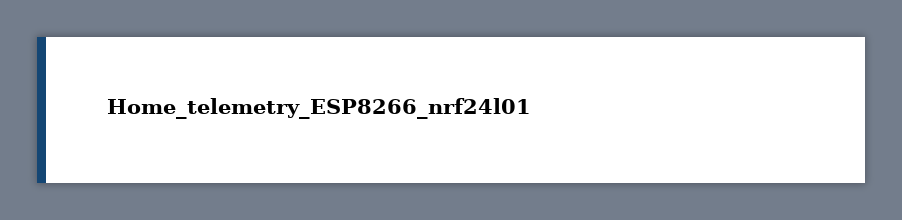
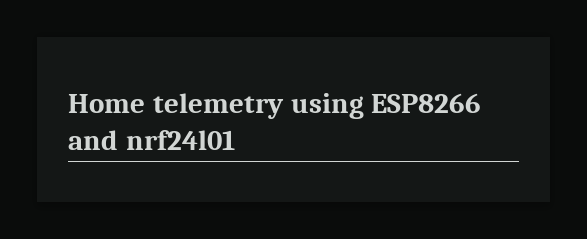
[107,98,531,119] Home_telemetry_ESP8266_nrf24l01 -> [68,93,482,119] [68,130,235,150] Home telemetry using ESP8266 and nrf24l01

